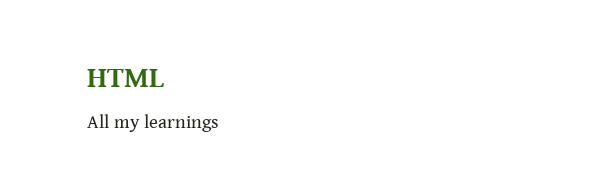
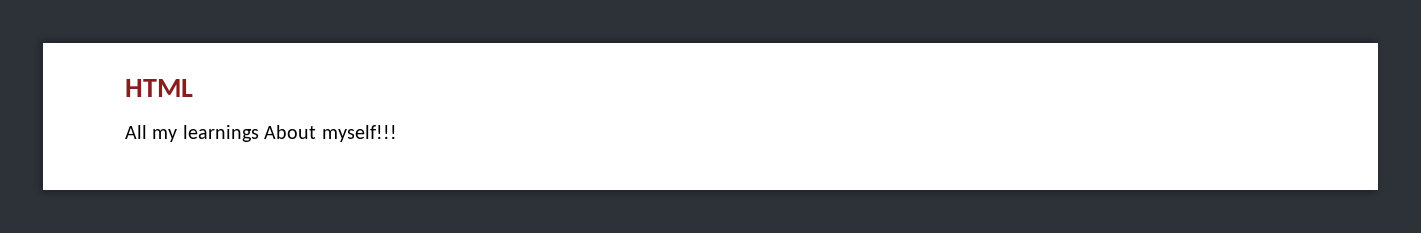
(219, 123) none -> [264,125,397,142] About myself!!!

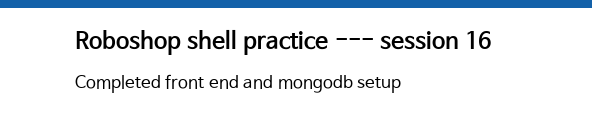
[125,79,193,97] [125,125,397,142] HTML // All my learnings About myself!!! -> [75,29,492,55] [75,74,402,93] Roboshop shell practice --- session 16 // Completed front end and mongodb setup

